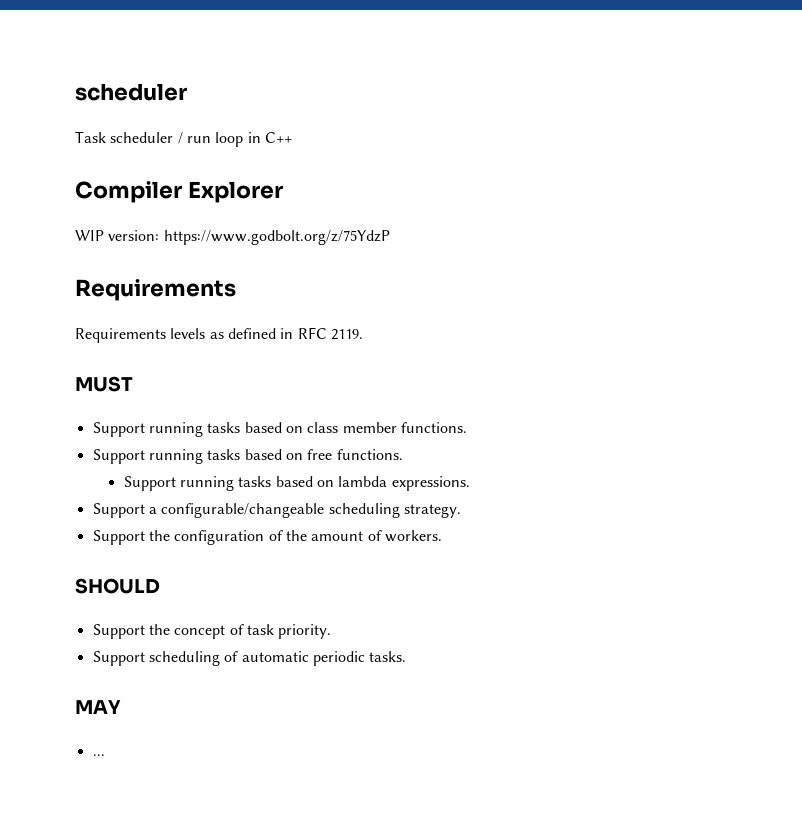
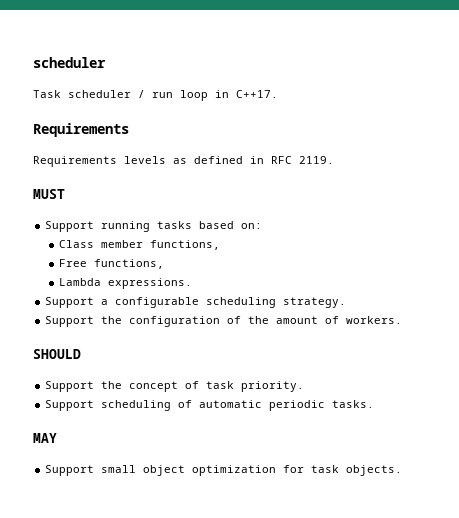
[264,132,292,143] [75,181,284,203] [75,230,390,245] C++ // Compiler Explorer // WIP version: https://www.godbolt.org/z/75YdzP -> [236,90,278,98] C++17.
[285,422,467,433] [92,449,403,464] [123,476,388,491] on class member functions. // Support running tasks based on free functions. // Support running tasks based on lambda -> [241,223,263,229] [58,240,220,250] [58,259,164,269] [58,278,101,286] on: // Class member functions, // Free functions, // Lambda
[161,503,325,518] configurable/changeable -> [115,297,200,308] configurable
[92,754,105,756] ... -> [45,465,403,476] Support small object optimization for task objects.

